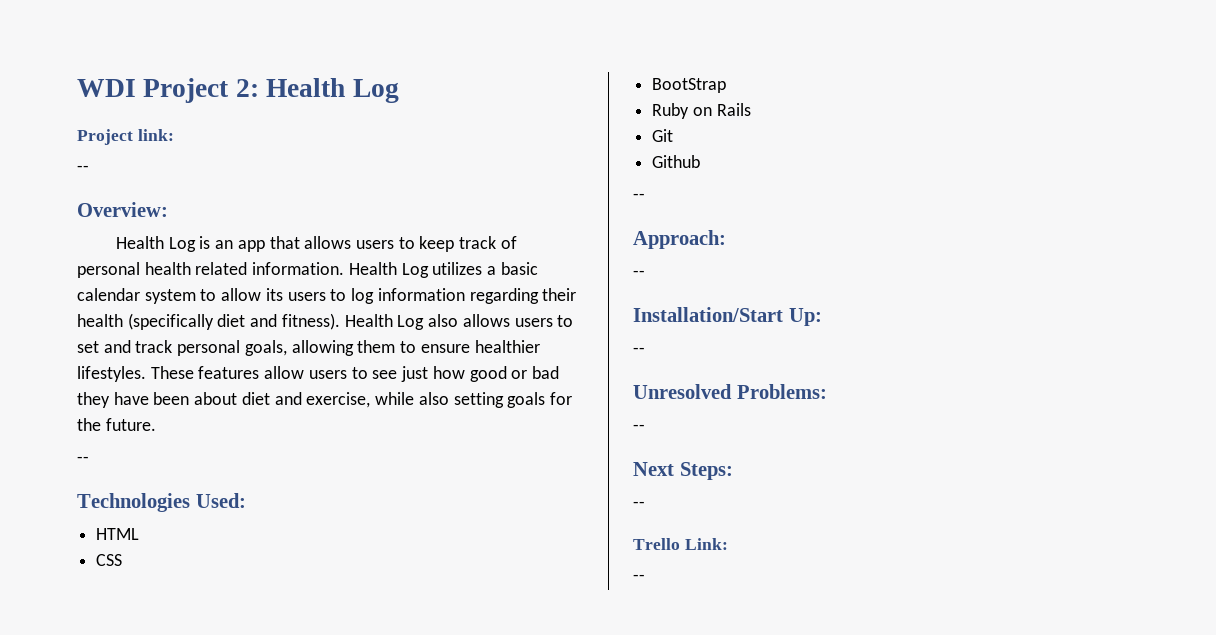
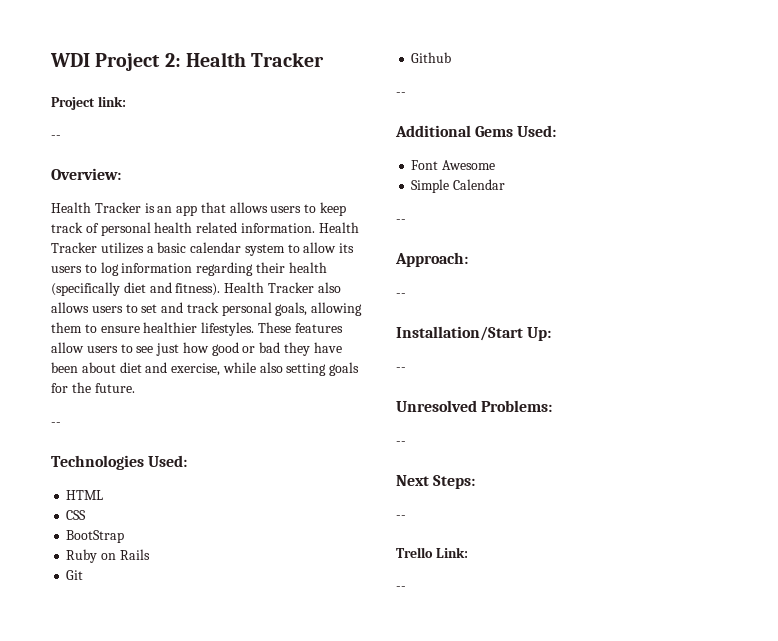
[352,79,399,103] Log -> [251,52,325,67] Tracker
[168,237,196,252] Log -> [94,202,141,213] Tracker
[401,263,429,278] Log -> [51,242,97,253] Tracker
[397,315,425,330] Log -> [267,282,314,293] Tracker
(645, 196) none -> [395,125,557,137] [411,160,496,170] [411,179,506,193] [396,219,406,223] // Additional Gems Used: // Font Awesome // Simple Calendar // --

